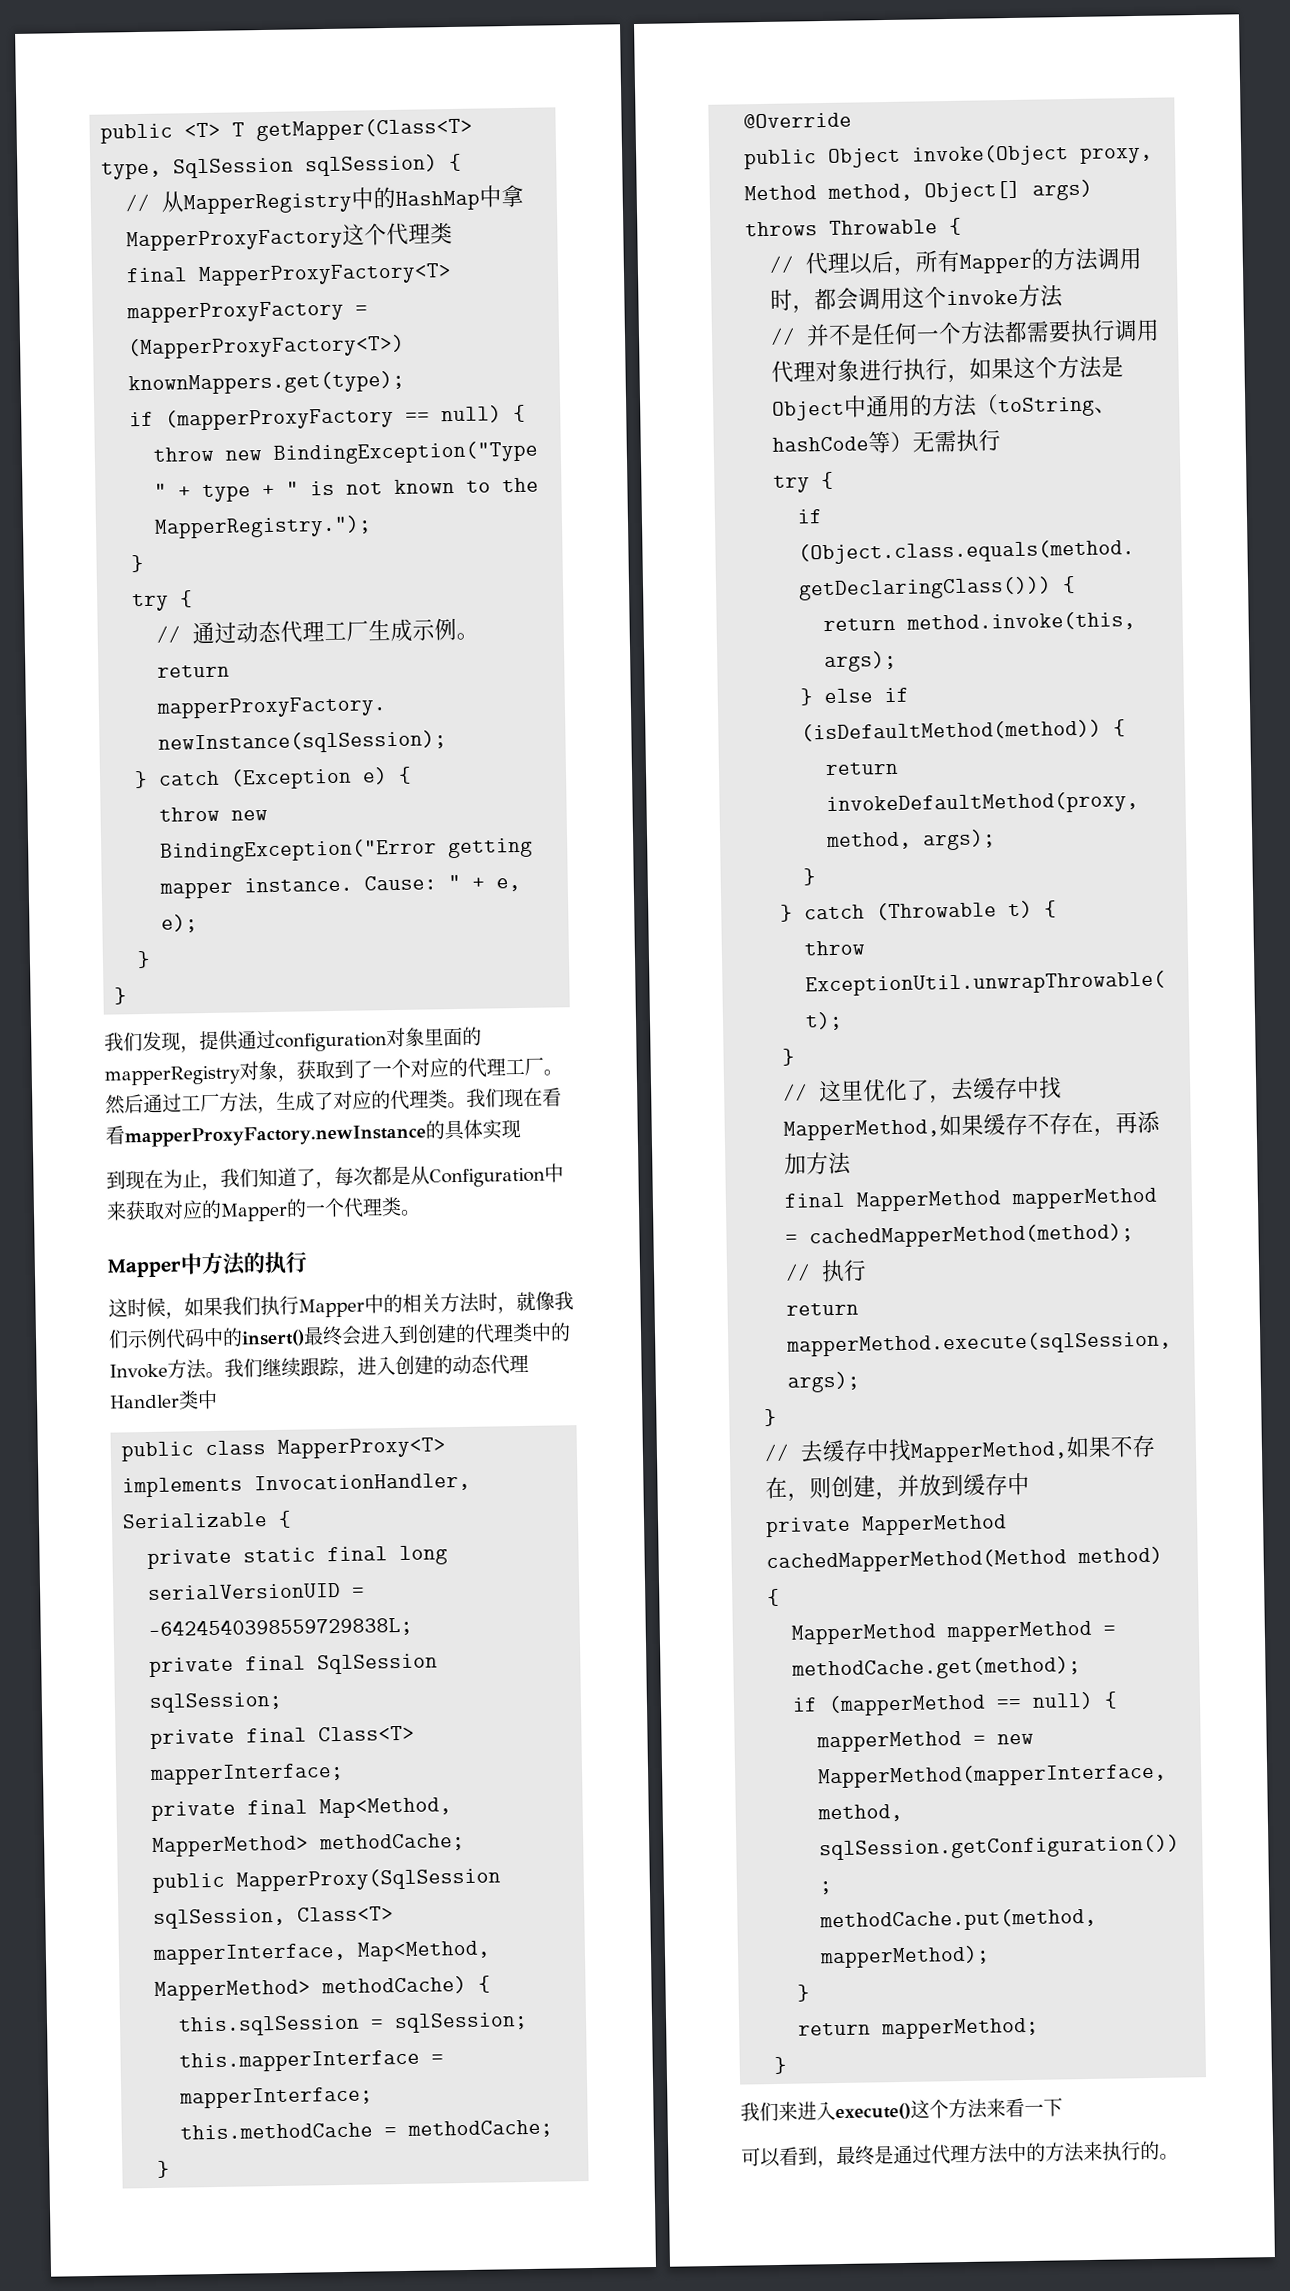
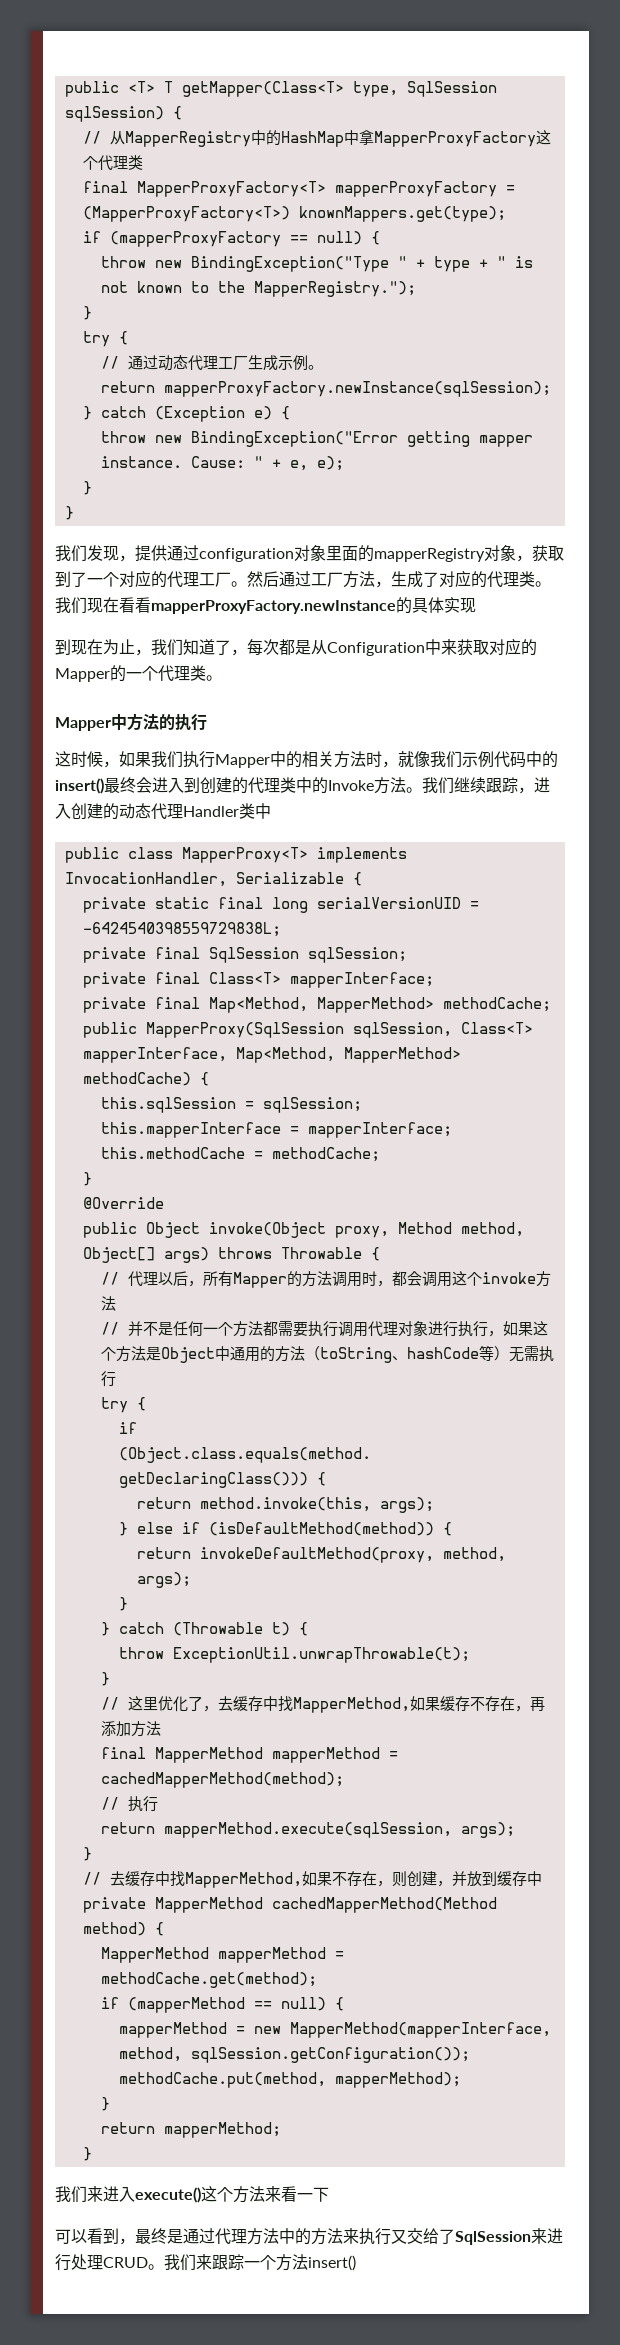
[1140,2140,1179,2161] 的。 -> [391,2228,563,2245] [55,2254,356,2271] 又交给了SqlSession来进行处理CRUD。我们来跟踪一个方法insert()

